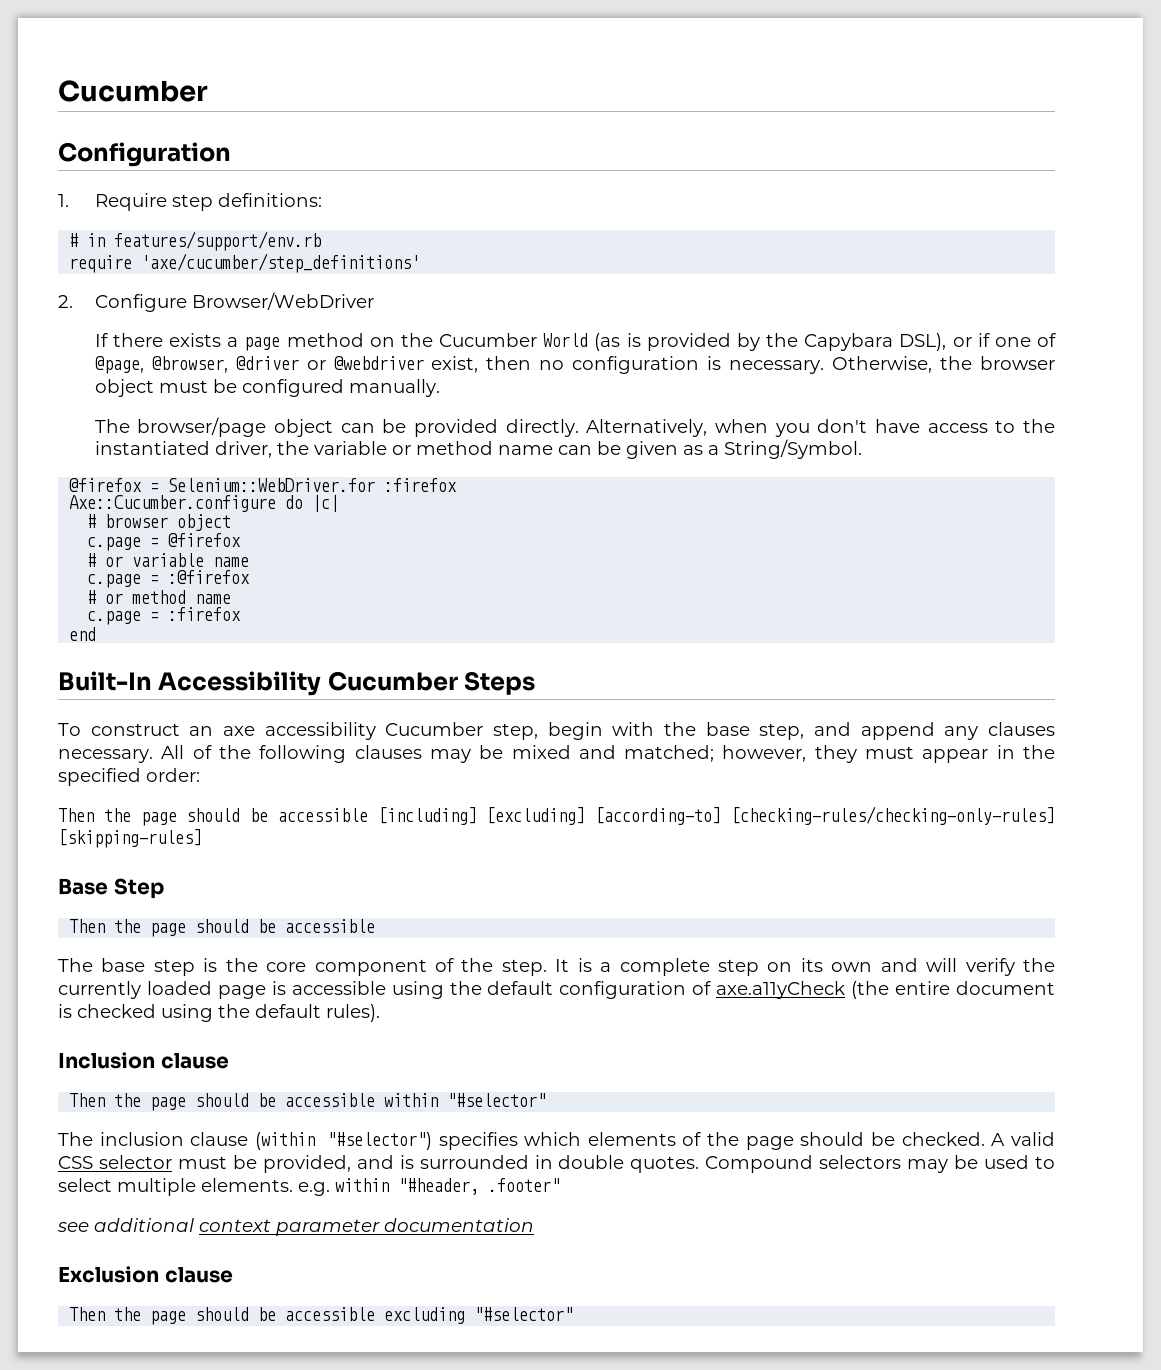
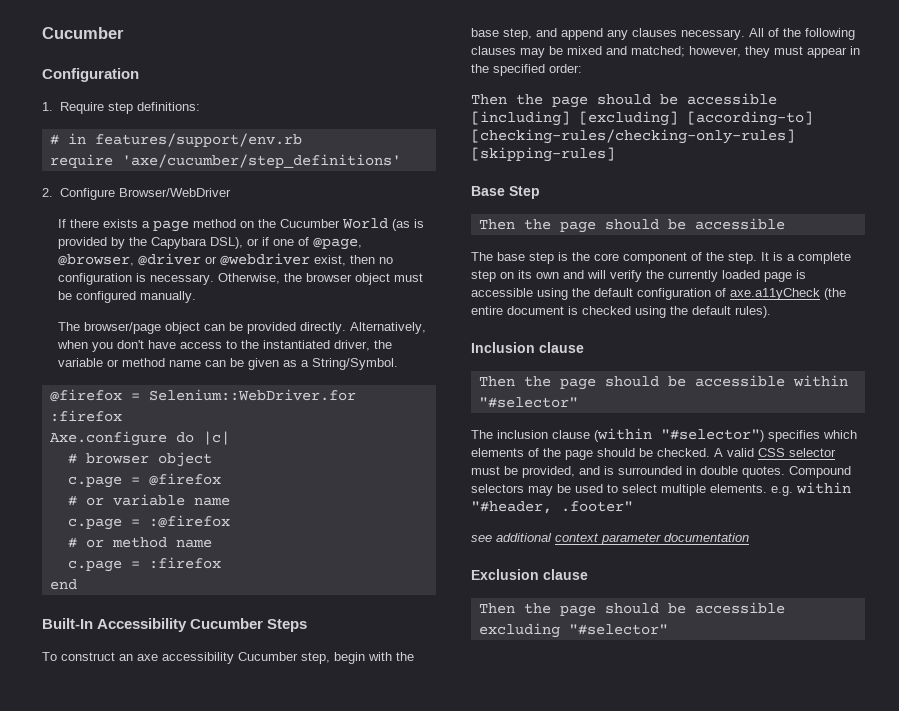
[69,495,277,512] Axe::Cucumber.configure -> [49,431,167,446] Axe.configure

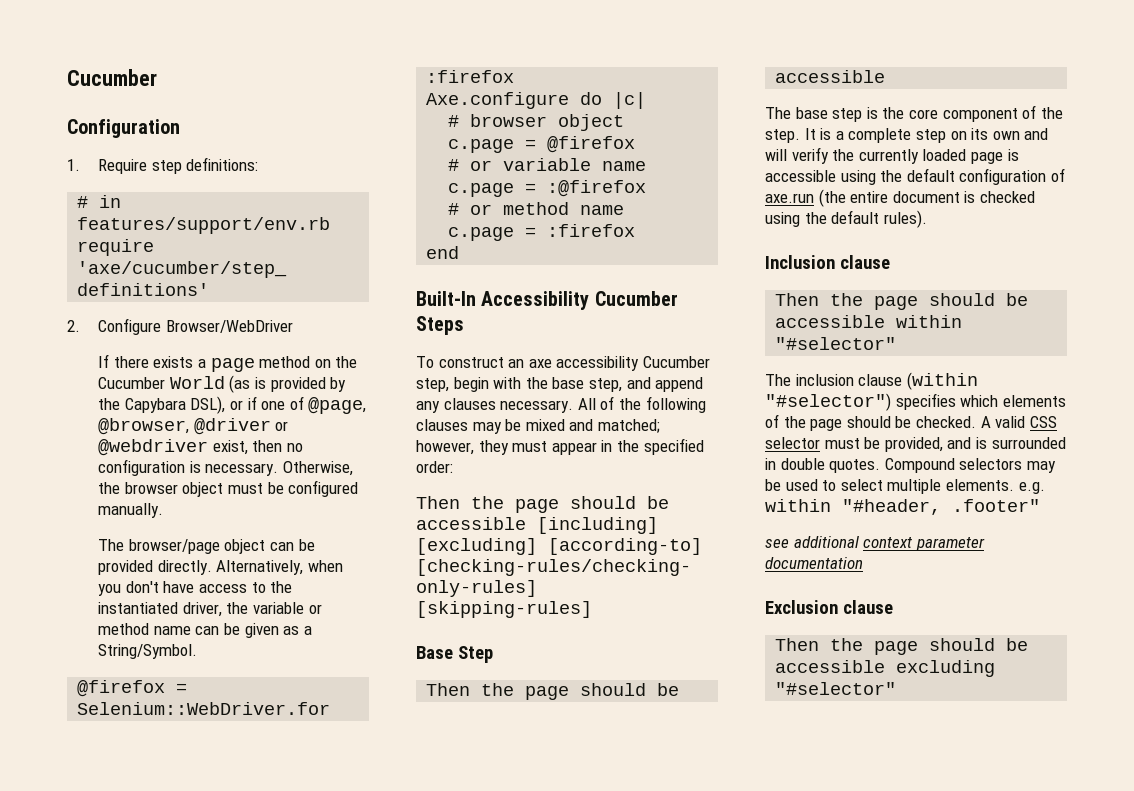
[730,288,820,300] axe.a11yCheck -> [765,193,814,203] axe.run

